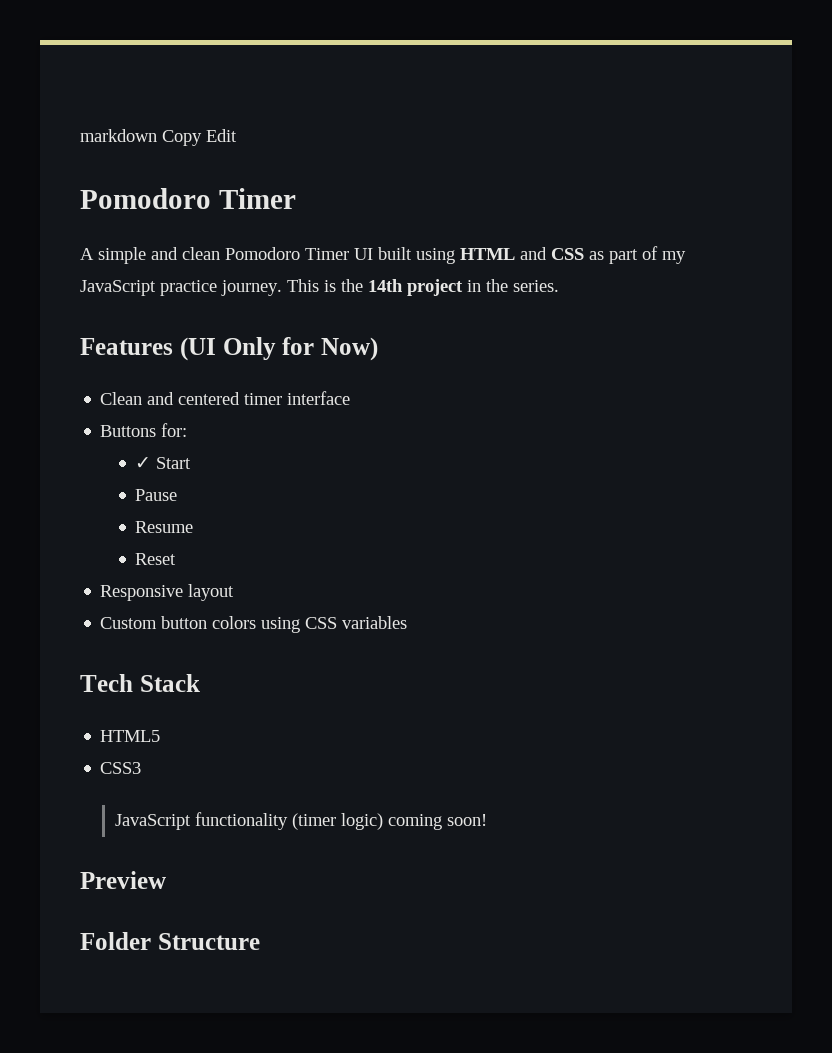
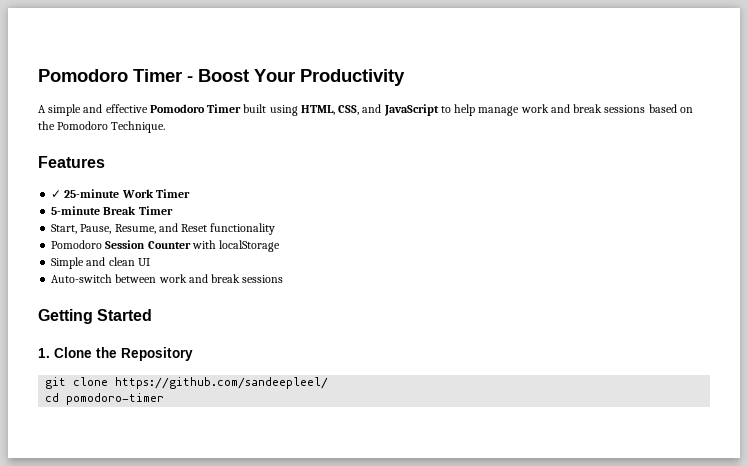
[80,129,237,146] [80,188,296,209] markdown Copy Edit // Pomodoro Timer -> [38,69,405,86] Pomodoro Timer - Boost Your Productivity
[182,247,373,260] clean Pomodoro Timer UI -> [105,104,242,113] effective Pomodoro Timer
[460,246,686,264] [80,279,559,296] [80,337,378,361] [100,391,351,405] [100,423,188,437] [135,457,192,469] [135,489,178,501] [135,521,194,533] [135,553,177,565] [100,584,235,601] [100,616,408,633] [80,674,200,692] [100,730,161,742] [100,762,142,774] [114,812,487,830] [80,871,166,889] [80,932,260,950] HTML and CSS as part of my JavaScript practice journey. This is the 14th project in the series. // Features (UI Only for Now) // Clean and centered timer interface // Buttons for: // ✓ Start // Pause // Resume // Reset // Responsive layout // Custom button colors using CSS variables // Tech Stack // HTML5 // CSS3 // JavaScript functionality (timer logic) coming soon! // Preview // Folder Structure -> [300,104,693,116] [38,121,166,133] [38,156,105,168] [51,189,190,198] [51,206,173,215] [51,223,276,235] [51,240,281,252] [51,257,150,269] [51,274,284,283] [38,309,153,324] [38,347,193,361] [45,377,329,389] [45,393,165,405] HTML, CSS, and JavaScript to help manage work and break sessions based on the Pomodoro Technique. // Features // ✓ 25-minute Work Timer // 5-minute Break Timer // Start, Pause, Resume, and Reset functionality // Pomodoro Session Counter with localStorage // Simple and clean UI // Auto-switch between work and break sessions // Getting Started // 1. Clone the Repository // git clone https://github.com/sandeepleel/ // cd pomodoro-timer

